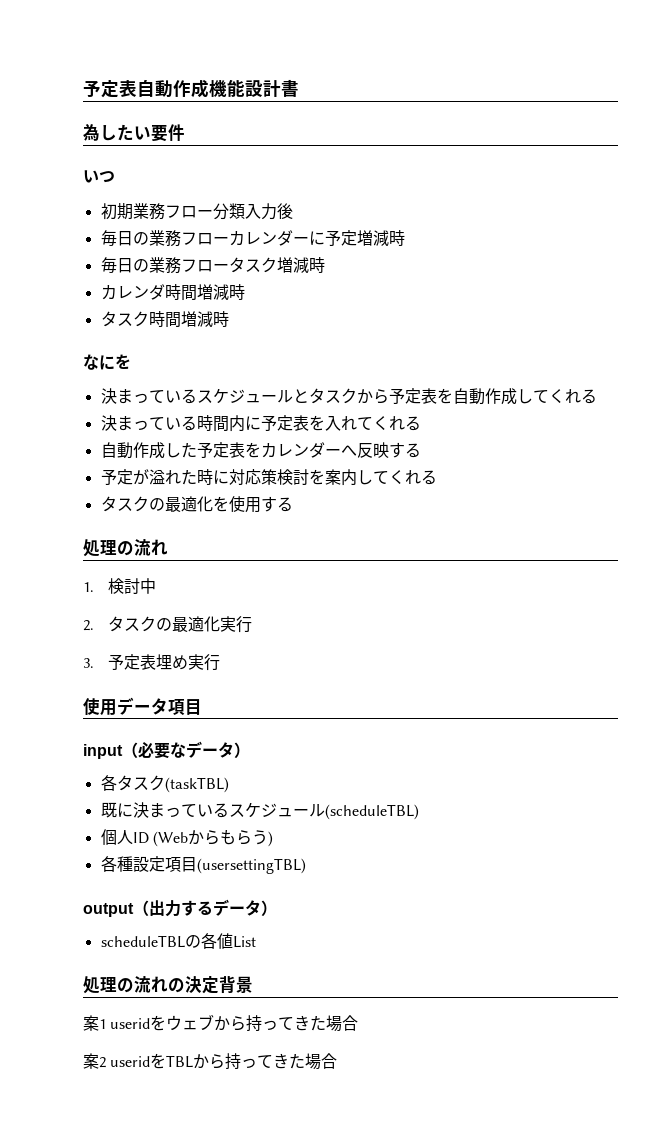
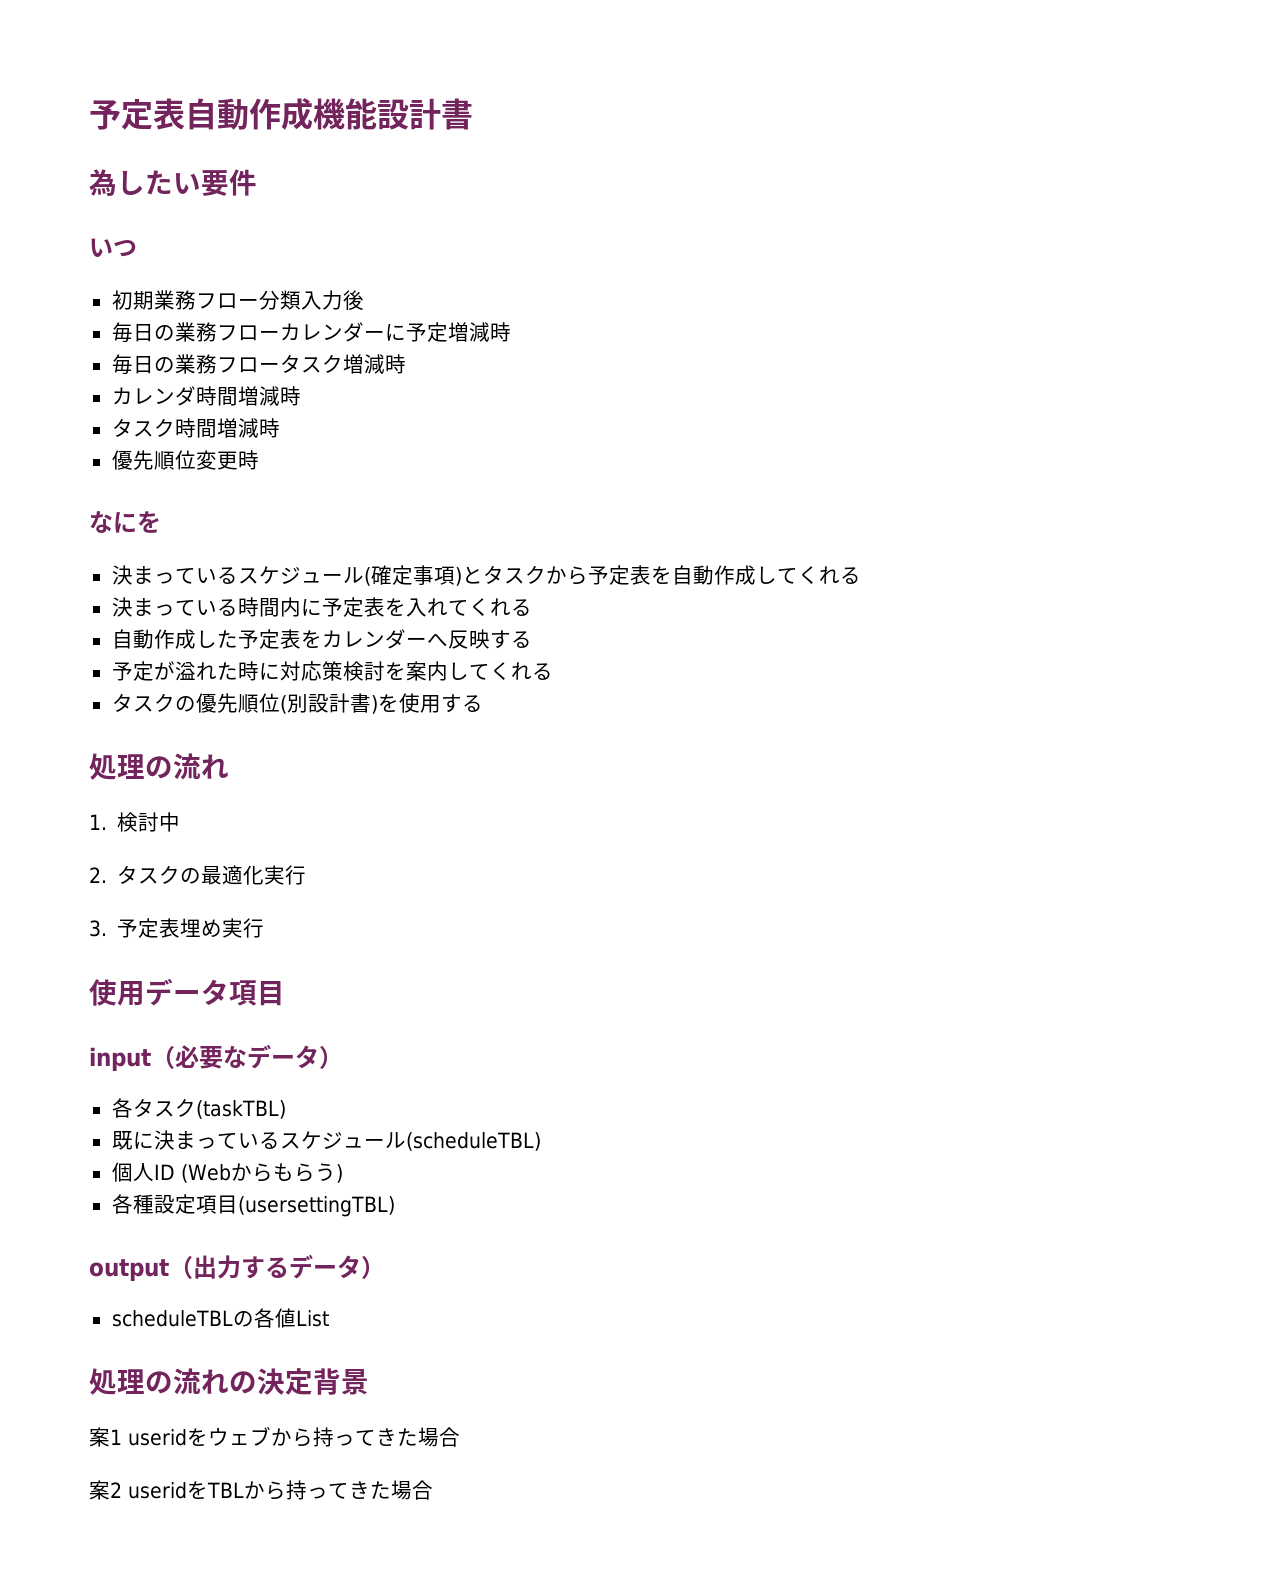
(229, 319) none -> [111,450,259,470] // 優先順位変更時
(293, 396) none -> [363,565,462,586] (確定事項)
[164,496,213,512] 最適化 -> [195,693,378,714] 優先順位(別設計書)

